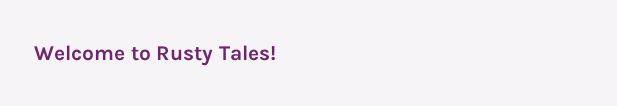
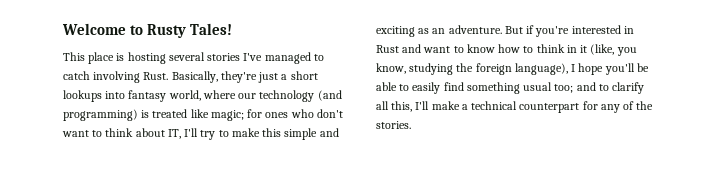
(277, 53) none -> [63,52,324,64] [63,71,318,83] [63,90,342,102] [63,109,343,121] [62,128,339,140] [376,25,634,37] [376,44,637,56] [376,63,649,75] [376,82,645,94] [376,101,654,113] [376,121,411,129] // This place is hosting several stories I've managed to catch involving Rust. Basically, they're just a short lookups into fantasy world, where our technology (and programming) is treated like magic; for ones who don't want to think about IT, I'll try to make this simple and exciting as an adventure. But if you're interested in Rust and want to know how to think in it (like, you know, studying the foreign language), I hope you'll be able to easily find something usual too; and to clarify all this, I'll make a technical counterpart for any of the stories.

